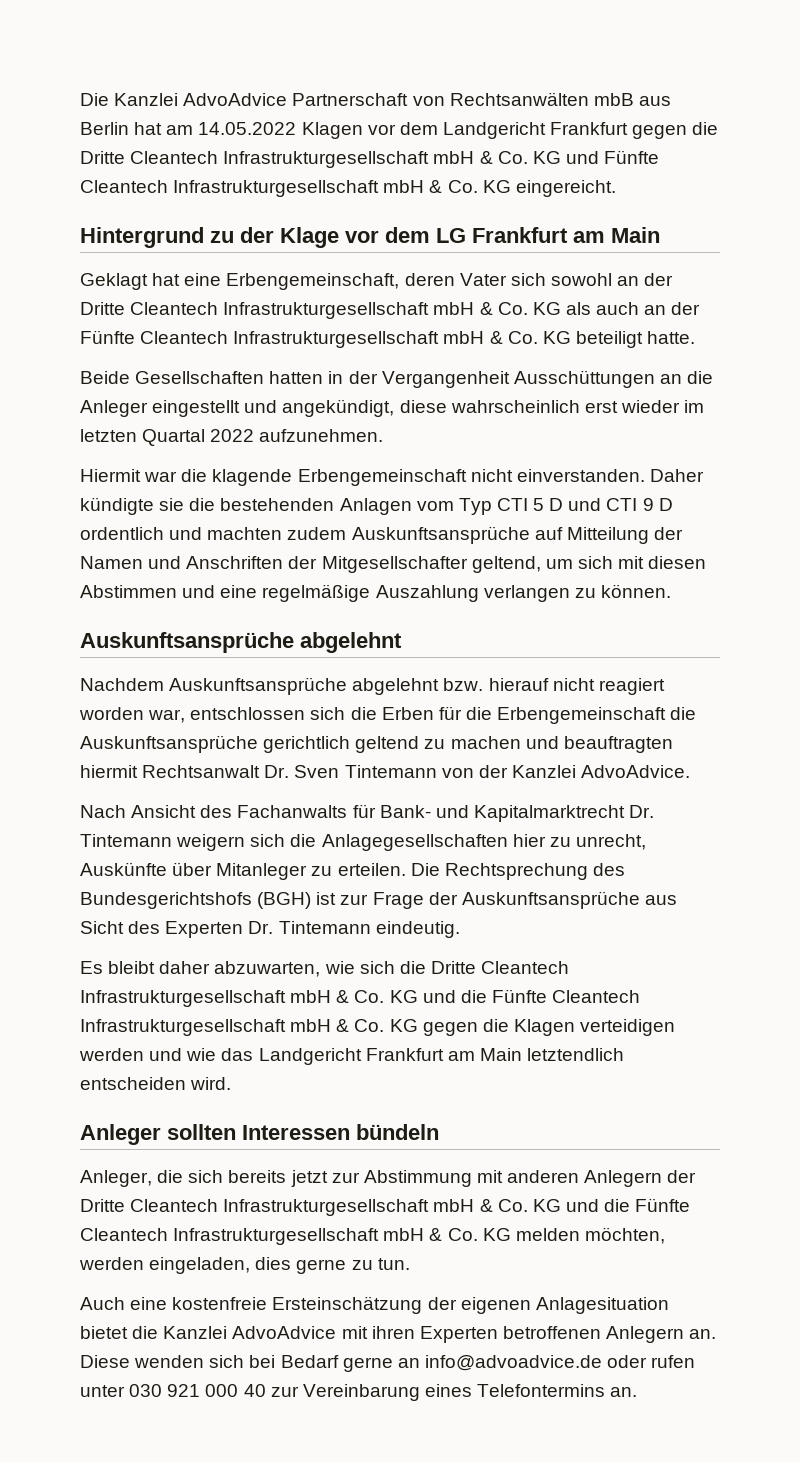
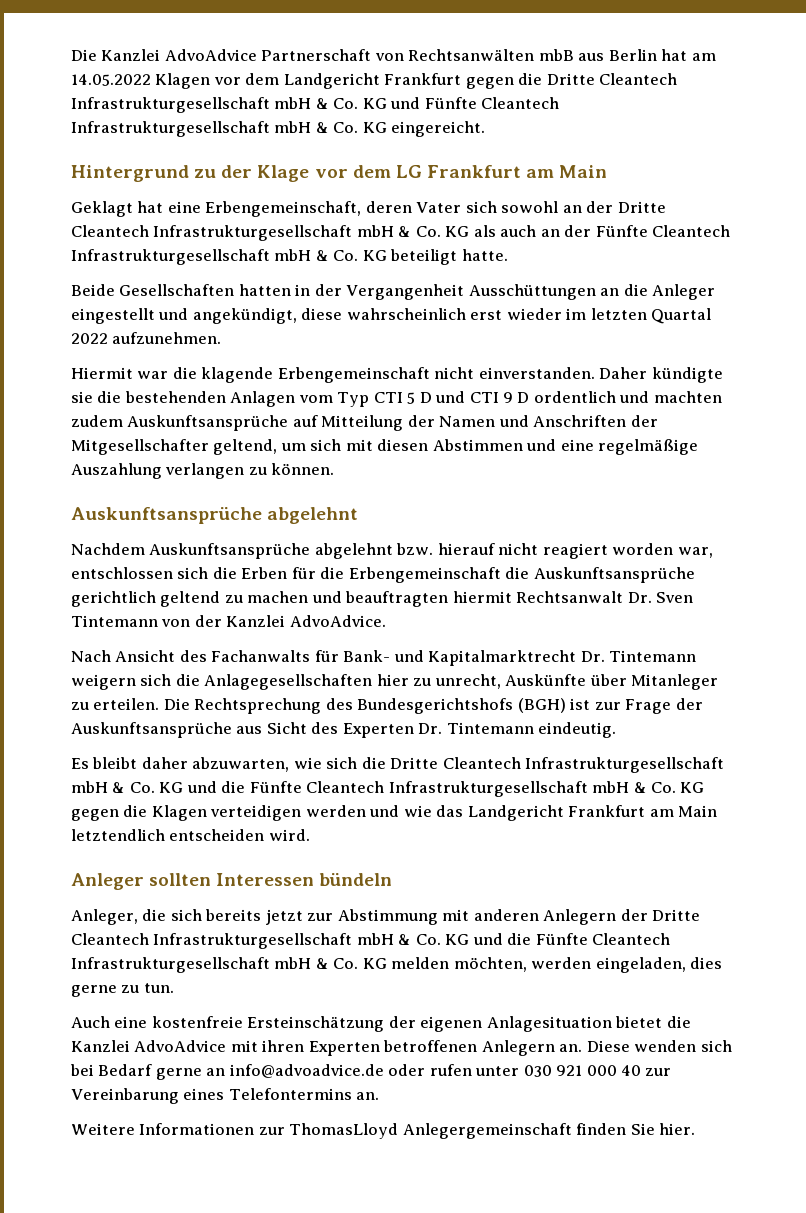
(638, 1392) none -> [71,1123,696,1139] // Weitere Informationen zur ThomasLloyd Anlegergemeinschaft finden Sie hier.

